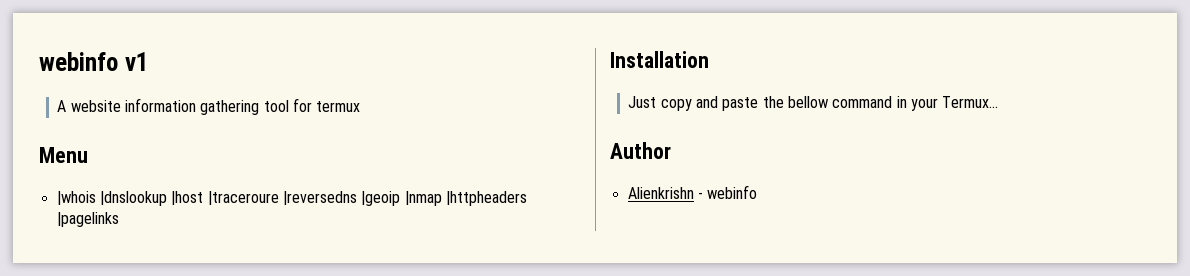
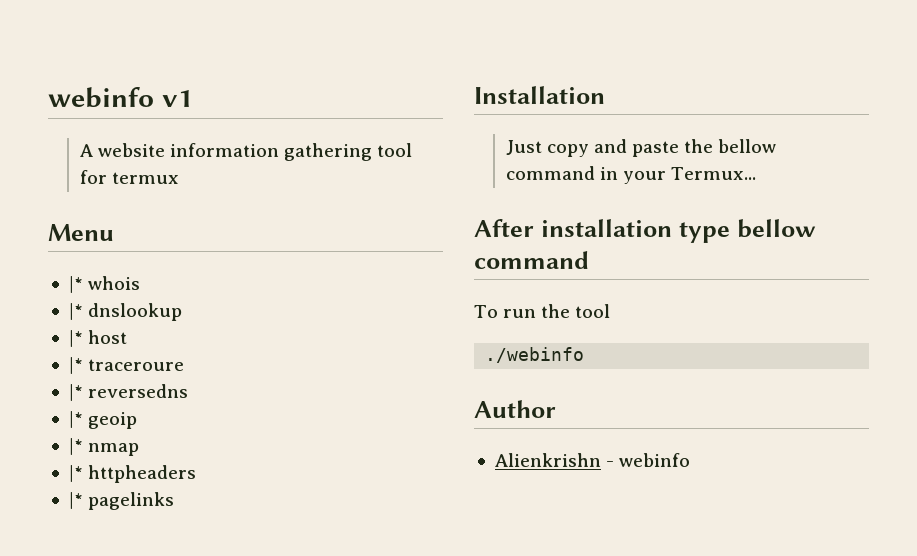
[56,191,527,206] [56,212,119,227] |whois |dnslookup |host |traceroure |reversedns |geoip |nmap |httpheaders |pagelinks -> [68,276,141,293] [68,303,183,321] [68,330,128,347] [68,357,185,374] [68,384,189,401] [68,411,138,429] [68,438,140,456] [68,465,197,483] [68,492,175,510] |* whois // |* dnslookup // |* host // |* traceroure // |* reversedns // |* geoip // |* nmap // |* httpheaders // |* pagelinks
(999, 102) none -> [474,219,816,243] [474,251,589,269] [474,304,611,318] [485,347,585,363] // After installation type bellow command // To run the tool // ./webinfo

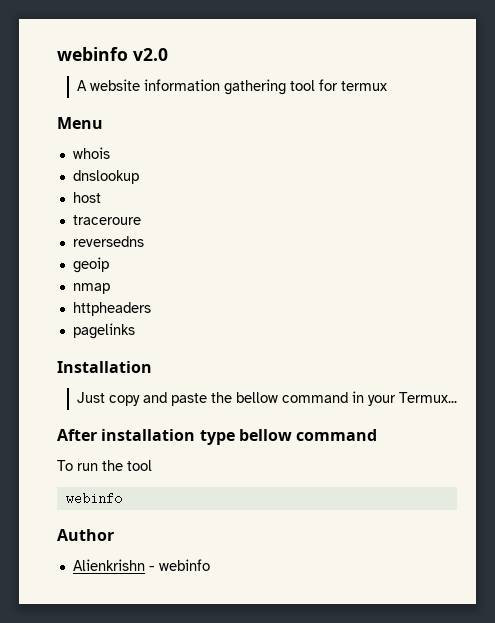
[48,87,193,108] webinfo v1 -> [57,47,168,61] webinfo v2.0
[68,276,83,293] |* -> (103, 123) none
[68,303,83,320] |* -> (110, 153) none
[68,330,83,347] |* -> (139, 177) none
[68,357,83,374] |* -> (101, 197) none
[68,384,83,401] |* -> (141, 220) none
[68,411,83,428] |* -> (144, 241) none
[68,438,83,455] |* -> (109, 265) none
[68,465,83,482] |* -> (110, 288) none
[68,492,83,509] |* -> (151, 309) none
[485,347,585,363] ./webinfo -> [65,492,122,505] webinfo

